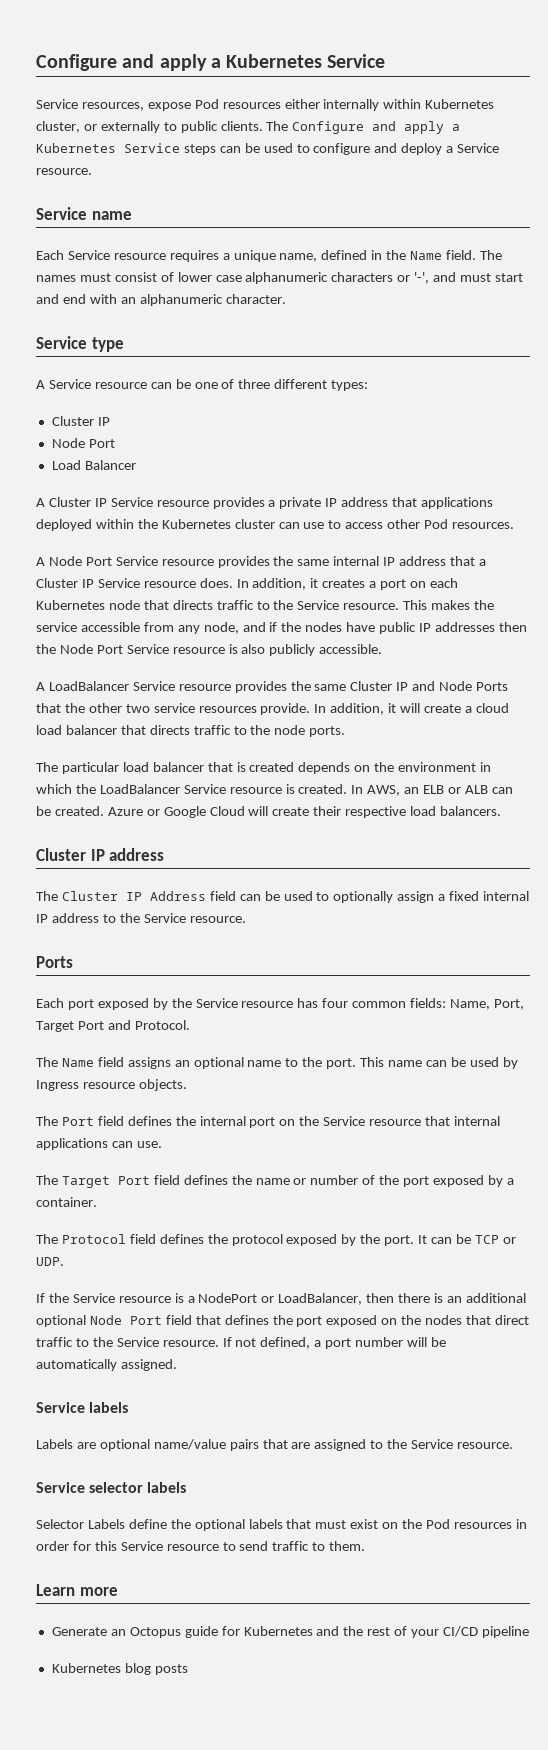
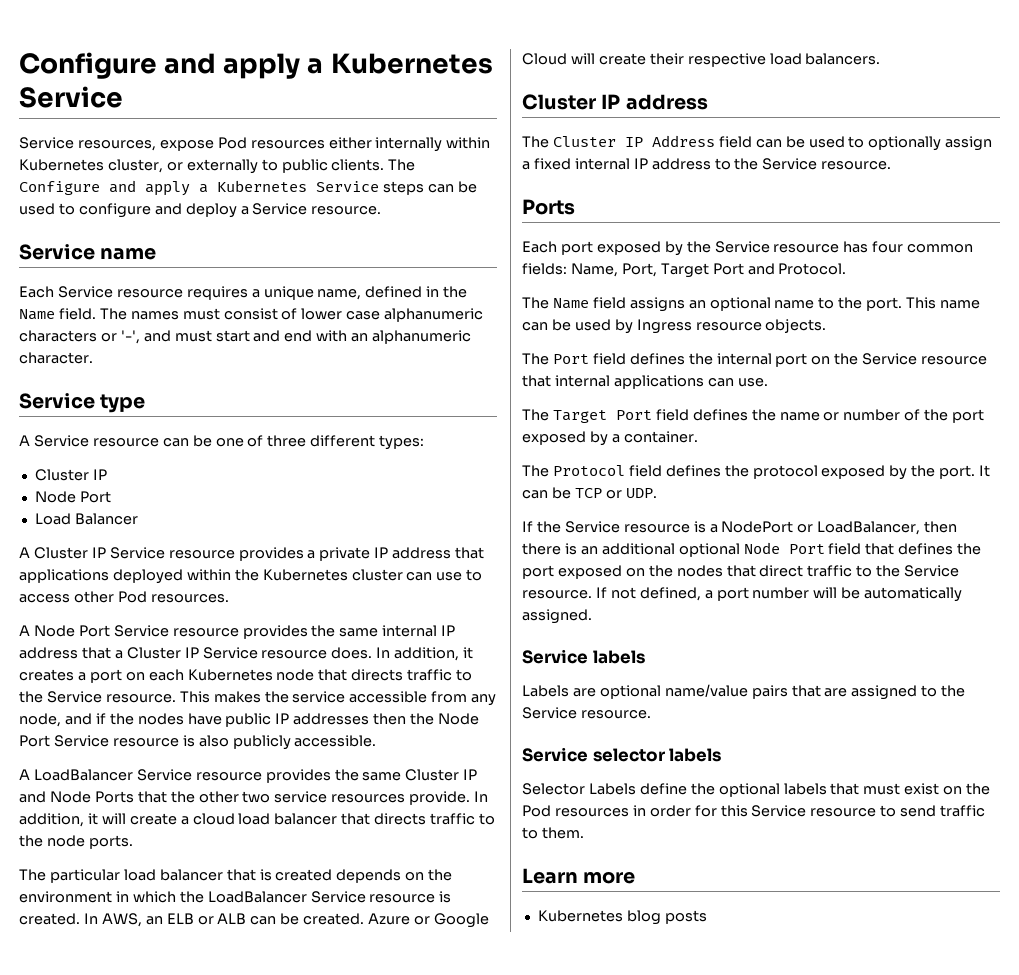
[51,1626,529,1638] // Generate an Octopus guide for Kubernetes and the rest of your CI/CD pipeline -> (636, 877) none

